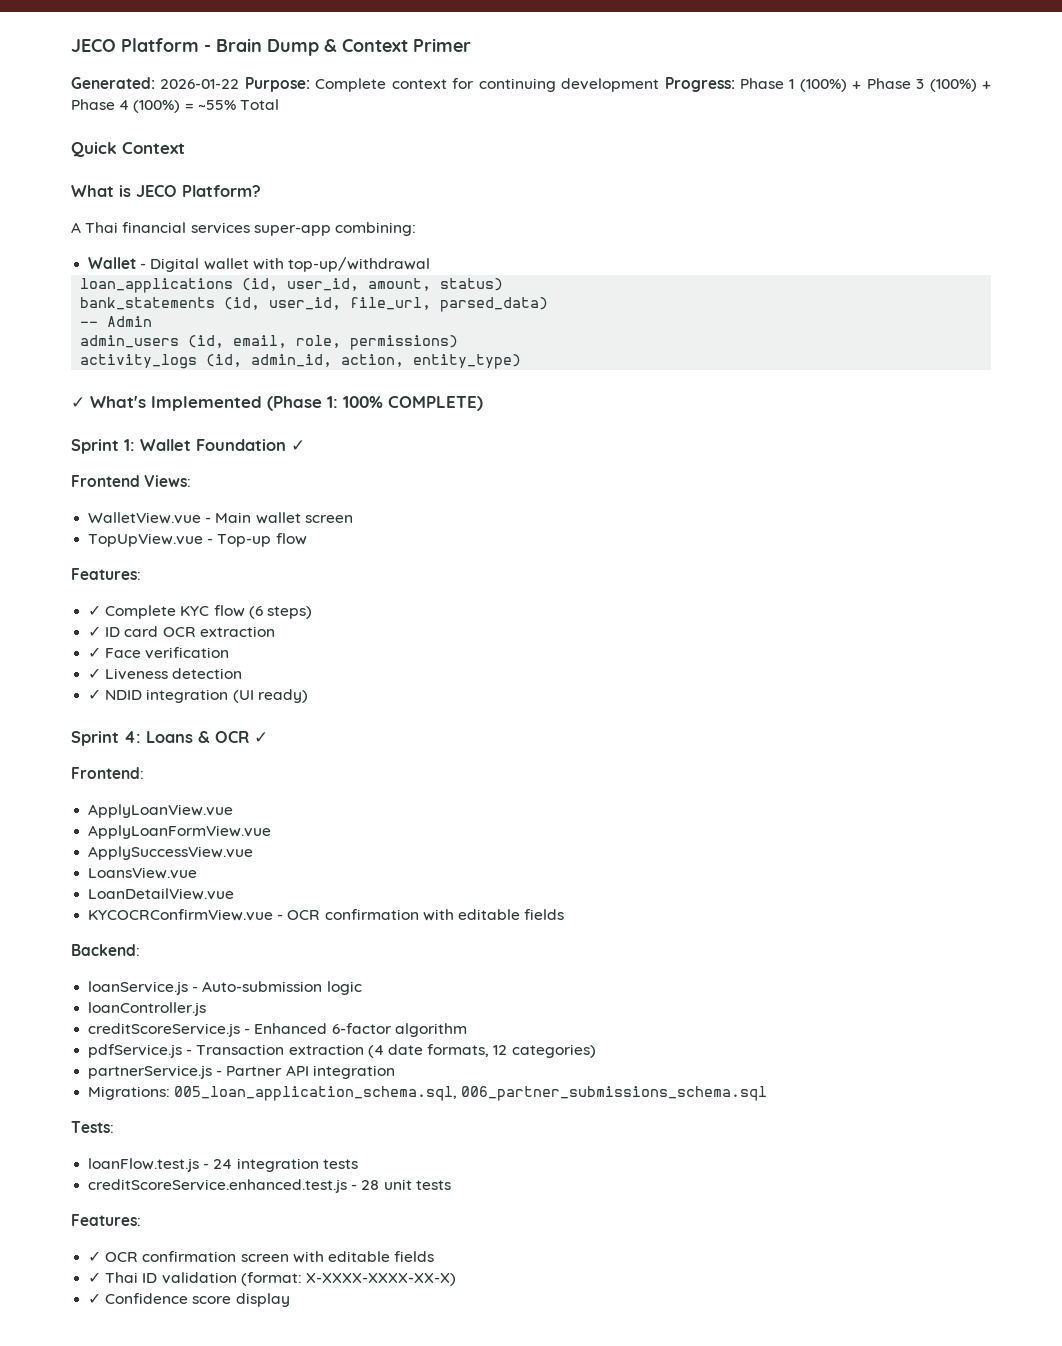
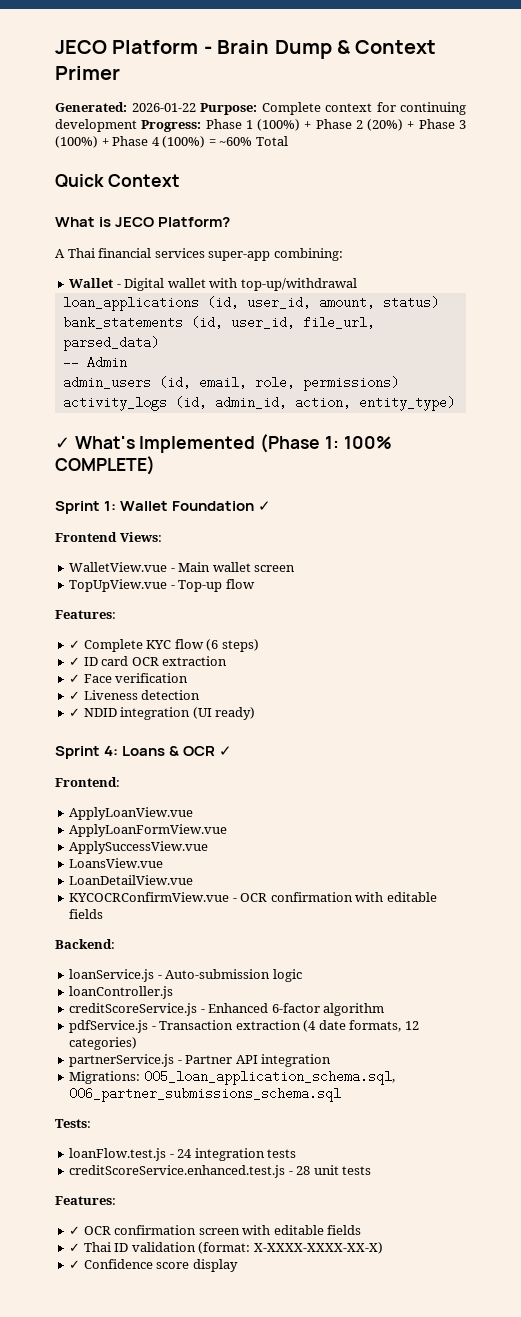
(911, 83) none -> [355,119,455,131] 2 (20%) + Phase
[197,100,236,110] ~55% -> [219,137,253,146] ~60%

